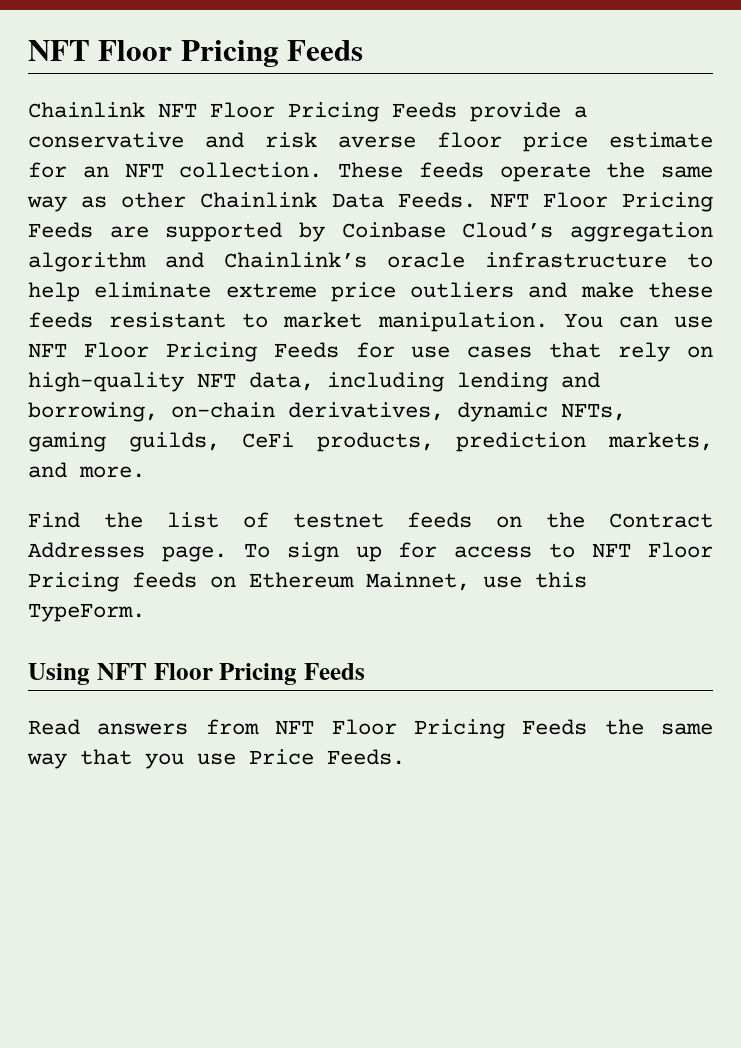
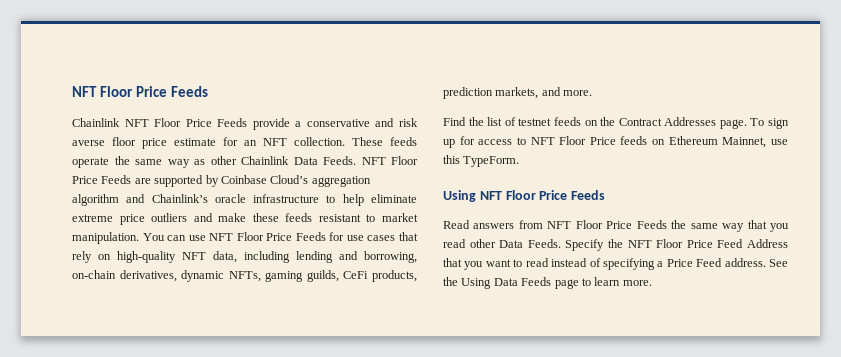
[28,40,279,67] NFT Floor Pricing -> [72,86,168,97] NFT Floor Price
[288,102,379,122] Pricing -> [185,119,212,127] Price
[622,192,713,212] Pricing -> [72,176,98,184] Price
[165,342,257,362] Pricing -> [266,233,293,241] Price
[28,572,119,592] Pricing -> [589,137,616,145] Price
[219,663,298,685] Pricing -> [539,190,568,200] Price
[413,719,505,739] Pricing -> [606,221,633,229] Price
[197,749,405,765] use Price Feeds. -> [443,239,788,251] [443,258,788,270] [443,277,652,289] read other Data Feeds. Specify the NFT Floor Price Feed Address that you want to read instead of specifying a Price Feed address. See the Using Data Feeds page to learn more.

